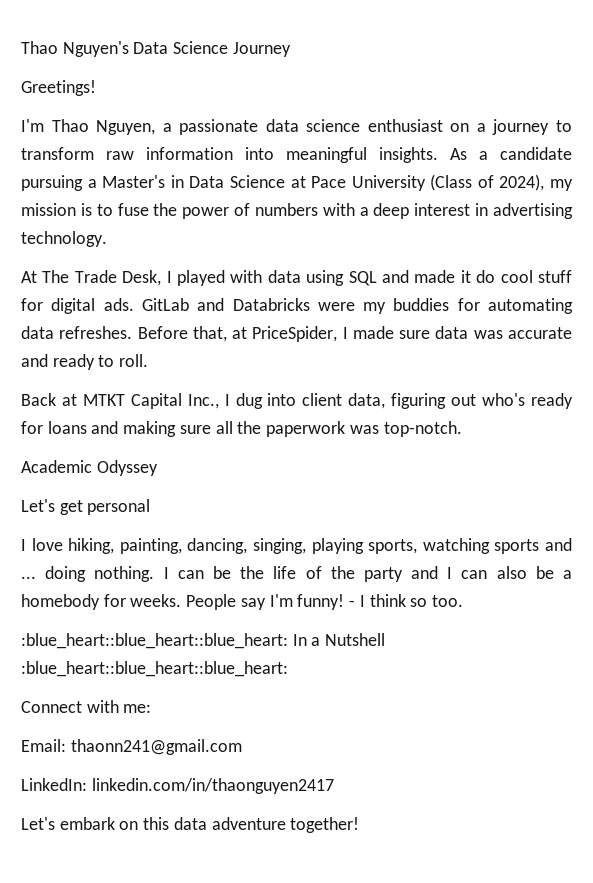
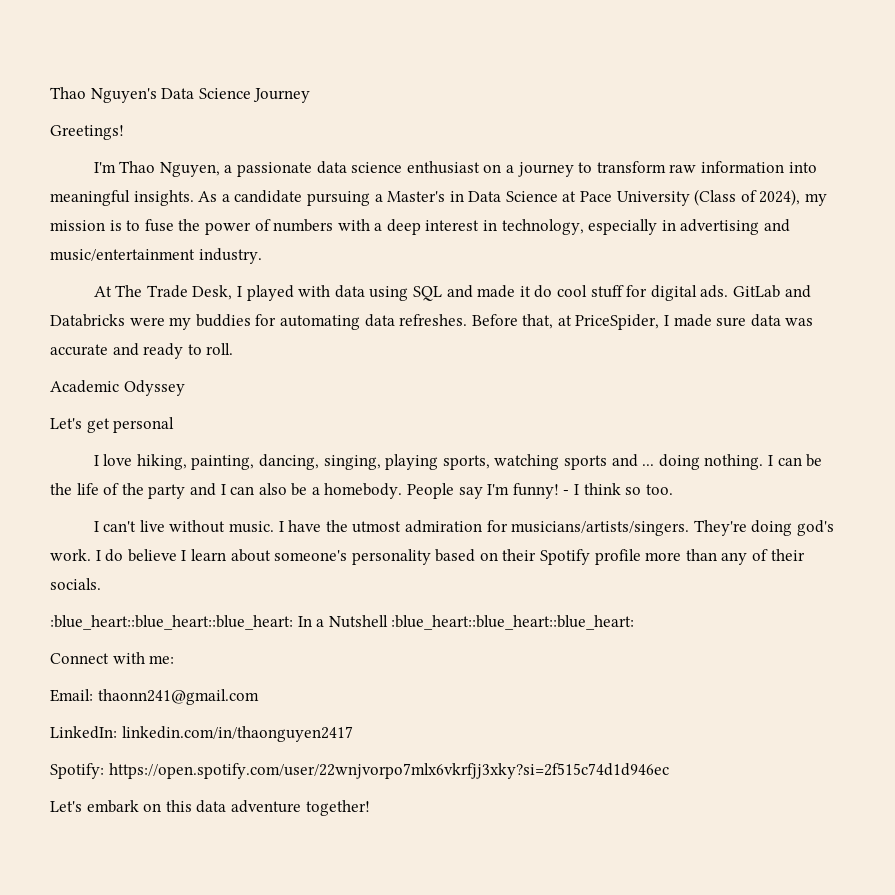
[493,203,574,219] [21,231,107,247] advertising technology. -> [501,219,791,235] [50,248,262,264] technology, especially in advertising and music/entertainment industry.
[21,393,573,409] [21,421,462,437] // Back at MTKT Capital Inc., I dug into client data, figuring out who's ready for loans and making sure all the paperwork was top-notch. -> (234, 349) none
[21,594,182,610] homebody for weeks. -> [324,483,403,499] homebody.
(463, 601) none -> [93,520,834,536] [50,549,805,565] [50,578,101,590] // I can't live without music. I have the utmost admiration for musicians/artists/singers. They're doing god's work. I do believe I learn about someone's personality based on their Spotify profile more than any of their socials.
(334, 786) none -> [50,763,669,779] // Spotify: https://open.spotify.com/user/22wnjvorpo7mlx6vkrfjj3xky?si=2f515c74d1d946ec

